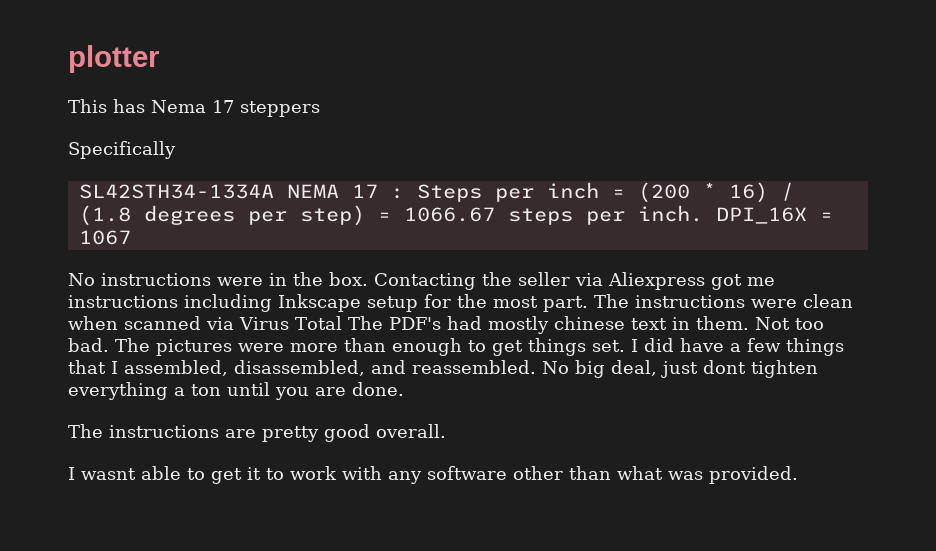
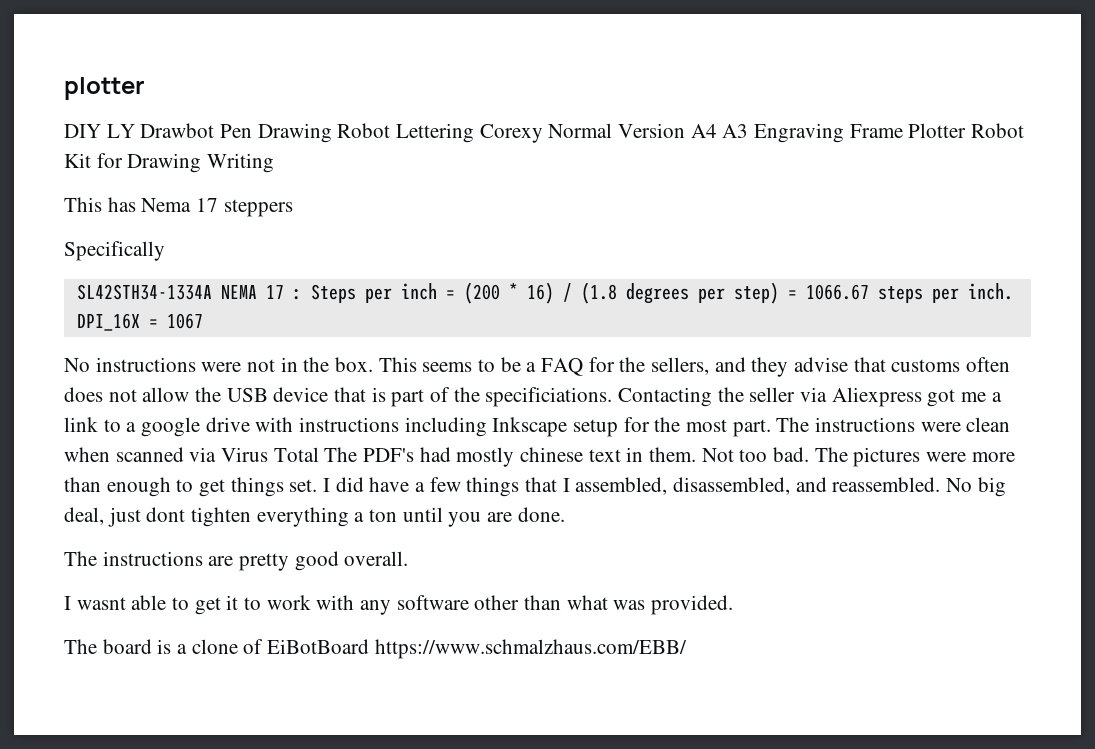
(160, 59) none -> [64,123,1025,143] [64,153,275,173] // DIY LY Drawbot Pen Drawing Robot Lettering Corexy Normal Version A4 A3 Engraving Frame Plotter Robot Kit for Drawing Writing
(263, 281) none -> [247,359,276,372] not
(368, 279) none -> [378,357,1011,377] [64,387,613,407] This seems to be a FAQ for the sellers, and they advise that customs often does not allow the USB device that is part of the specificiations.
(775, 281) none -> [991,392,1002,402] [64,417,294,437] a link to a google drive with
(798, 475) none -> [64,639,687,659] // The board is a clone of EiBotBoard https://www.schmalzhaus.com/EBB/

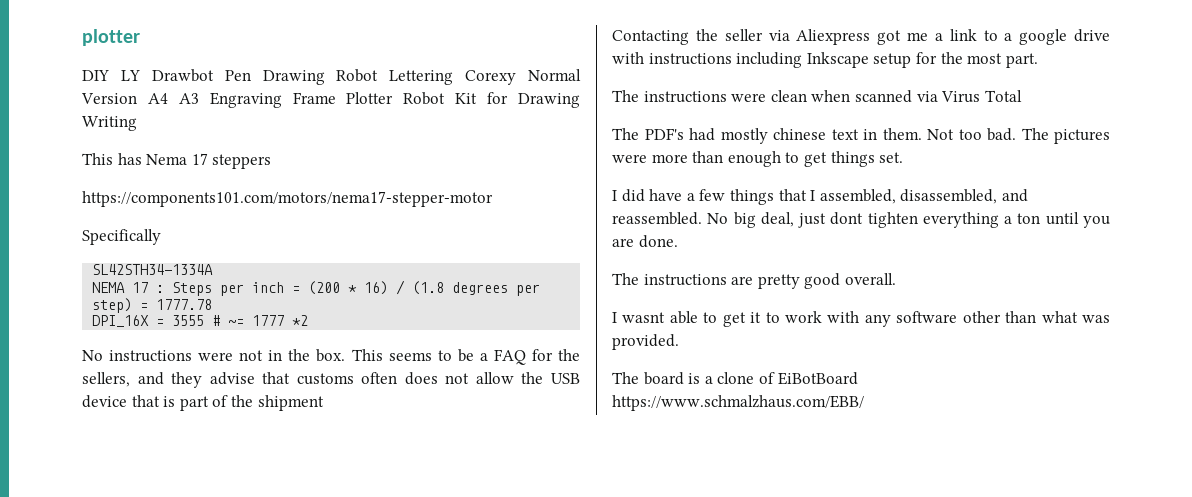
(293, 208) none -> [82,191,493,207] // https://components101.com/motors/nema17-stepper-motor
(212, 292) none -> (214, 269) //
[805,283,1013,303] [76,313,203,331] 1066.67 steps per inch. DPI_16X = 1067 -> [156,299,213,310] [92,315,309,327] 1777.78 // DPI_16X = 3555 # ~= 1777 *2
[485,387,613,407] specificiations. -> [257,395,324,411] shipment //
(771, 428) none -> (1038, 60) //
(319, 454) none -> (1022, 96) //
(318, 485) none -> (904, 157) //

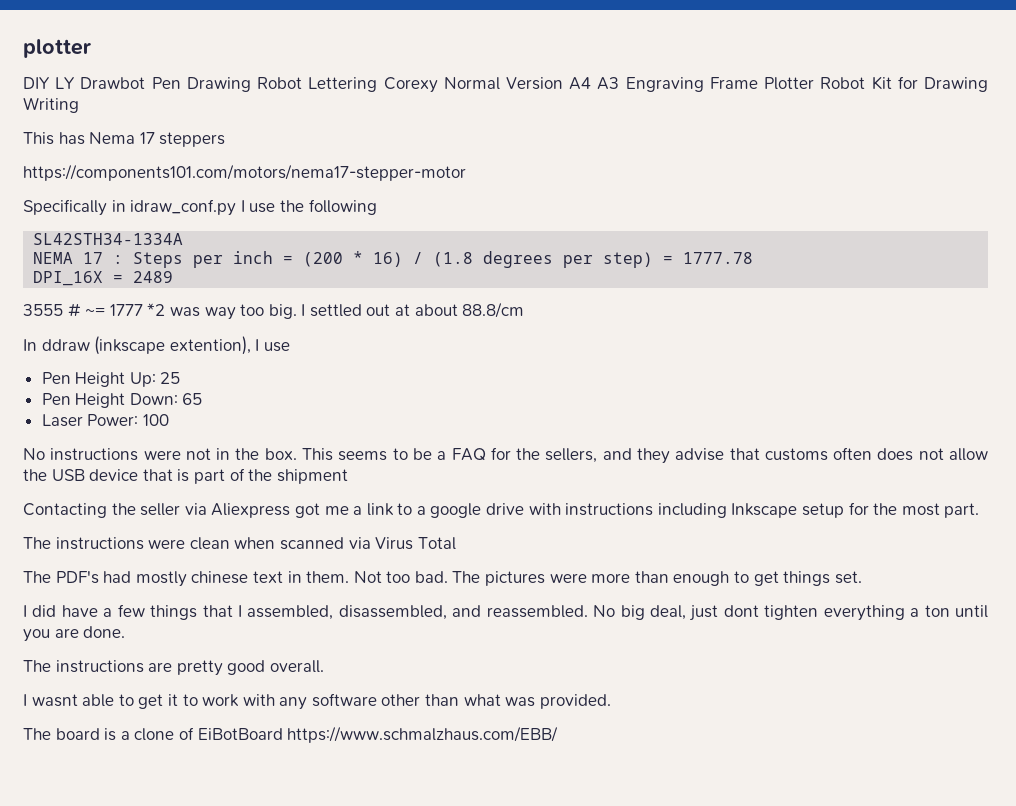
(161, 237) none -> [111,199,377,216] in idraw_conf.py I use the following
(165, 322) none -> [133,271,174,283] 2489 //
(309, 320) none -> [169,302,525,320] [23,336,290,355] [41,372,181,387] [41,393,203,408] [41,414,169,427] was way too big. I settled out at about 88.8/cm // In ddraw (inkscape extention), I use // Pen Height Up: 25 // Pen Height Down: 65 // Laser Power: 100

